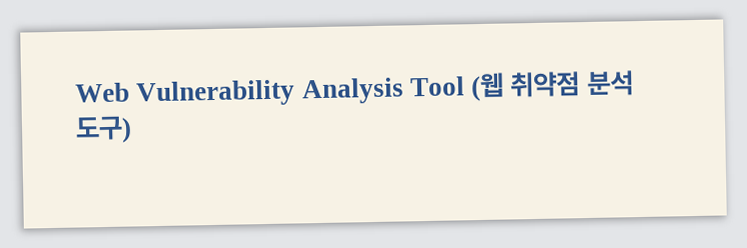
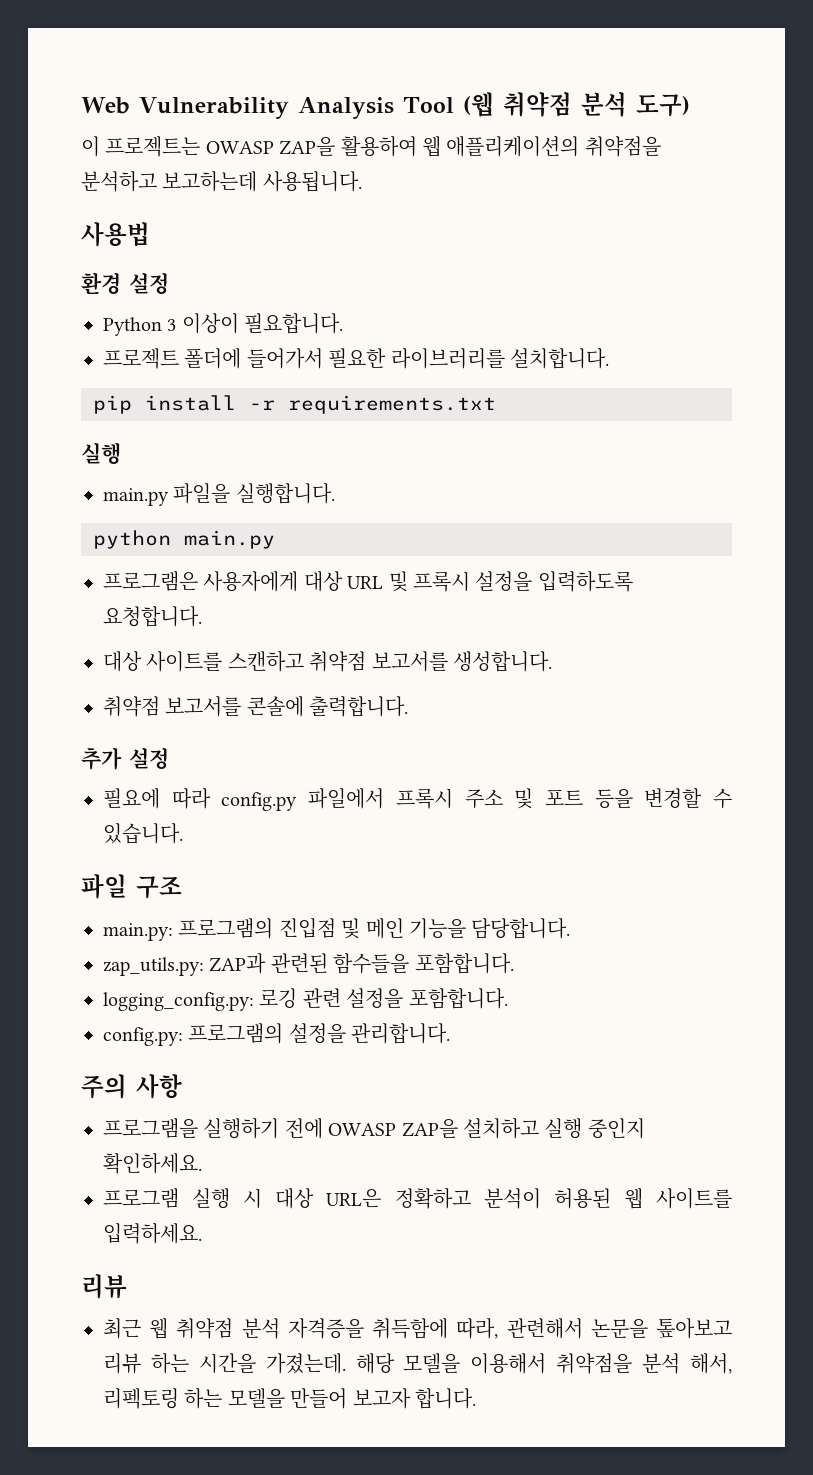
(132, 129) none -> [81,136,661,157] [81,171,362,192] [81,222,150,247] [81,272,169,294] [103,313,344,336] [103,348,609,369] [93,395,496,414] [81,442,121,464] [103,483,335,506] [93,530,275,549] [103,571,633,592] [103,606,202,627] [103,651,552,672] [103,696,409,717] [81,747,169,770] [103,788,732,811] [103,823,183,844] [81,874,182,899] [103,918,571,941] [103,953,514,976] [103,988,508,1011] [103,1023,451,1046] [81,1074,182,1099] [103,1118,645,1139] [103,1153,202,1174] [103,1188,732,1209] [103,1223,202,1244] [81,1274,127,1299] [103,1318,732,1339] [103,1353,733,1374] [103,1388,476,1409] // 이 프로젝트는 OWASP ZAP을 활용하여 웹 애플리케이션의 취약점을 분석하고 보고하는데 사용됩니다. // 사용법 // 환경 설정 // Python 3 이상이 필요합니다. // 프로젝트 폴더에 들어가서 필요한 라이브러리를 설치합니다. // pip install -r requirements.txt // 실행 // main.py 파일을 실행합니다. // python main.py // 프로그램은 사용자에게 대상 URL 및 프록시 설정을 입력하도록 요청합니다. // 대상 사이트를 스캔하고 취약점 보고서를 생성합니다. // 취약점 보고서를 콘솔에 출력합니다. // 추가 설정 // 필요에 따라 config.py 파일에서 프록시 주소 및 포트 등을 변경할 수 있습니다. // 파일 구조 // main.py: 프로그램의 진입점 및 메인 기능을 담당합니다. // zap_utils.py: ZAP과 관련된 함수들을 포함합니다. // logging_config.py: 로깅 관련 설정을 포함합니다. // config.py: 프로그램의 설정을 관리합니다. // 주의 사항 // 프로그램을 실행하기 전에 OWASP ZAP을 설치하고 실행 중인지 확인하세요. // 프로그램 실행 시 대상 URL은 정확하고 분석이 허용된 웹 사이트를 입력하세요. // 리뷰 // 최근 웹 취약점 분석 자격증을 취득함에 따라, 관련해서 논문을 톺아보고 리뷰 하는 시간을 가졌는데. 해당 모델을 이용해서 취약점을 분석 해서, 리펙토링 하는 모델을 만들어 보고자 합니다.

